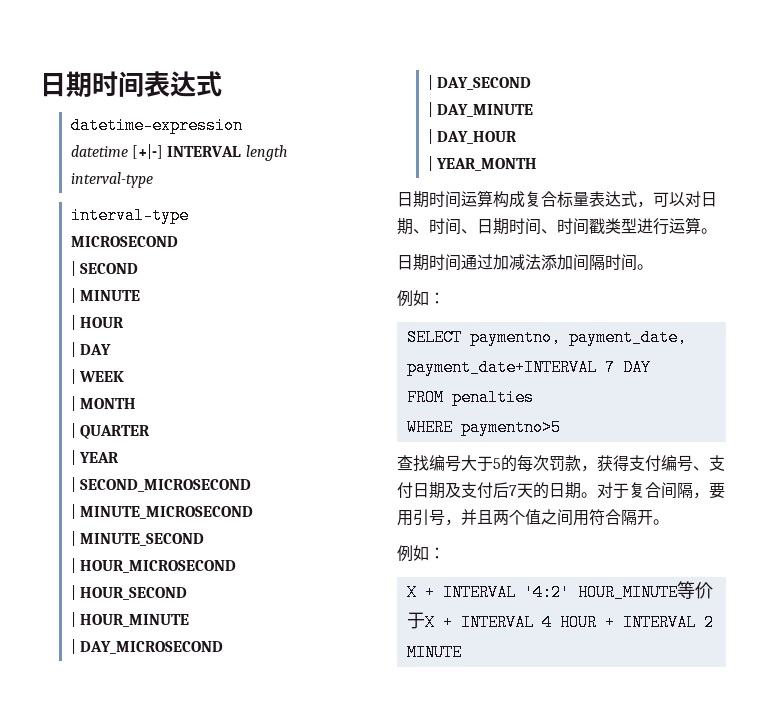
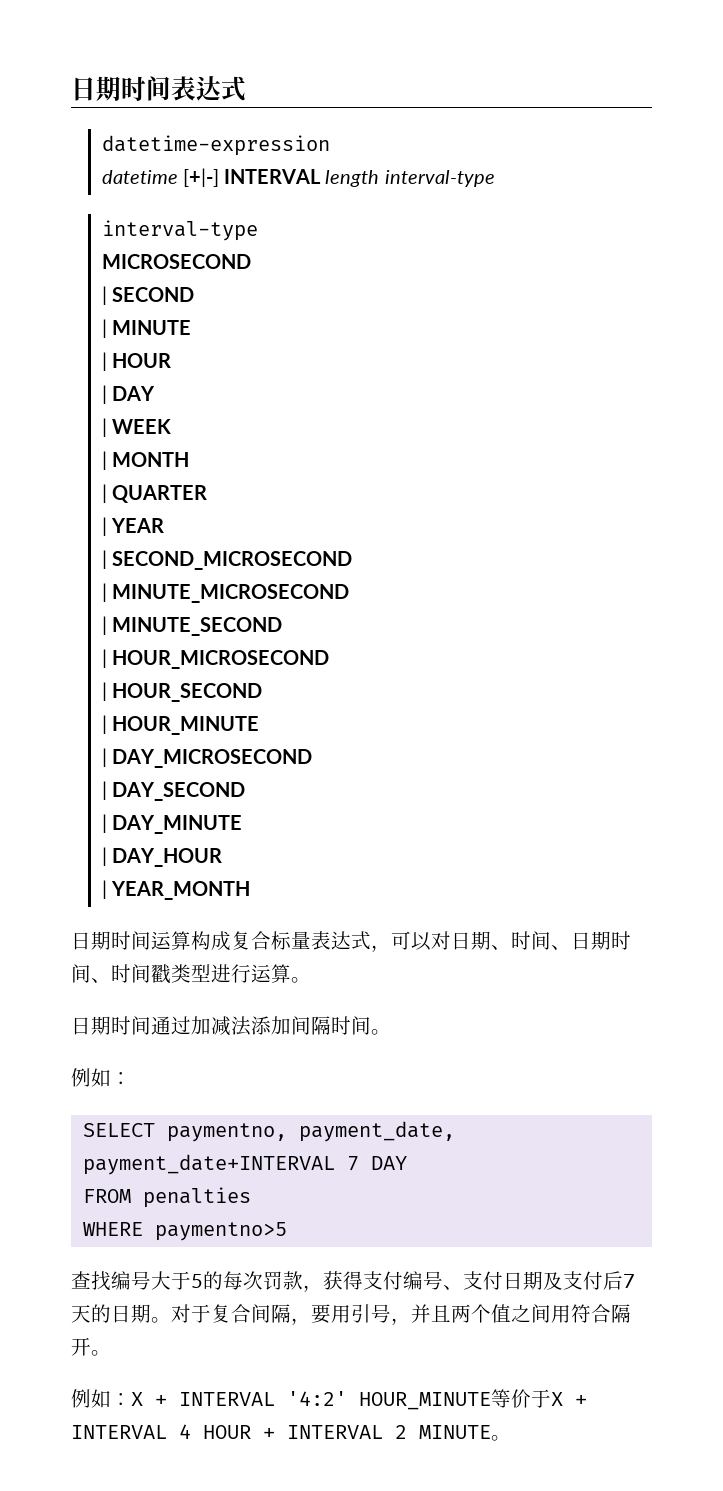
(445, 553) // -> (131, 1399) none
(462, 652) none -> [491,1435,511,1441] 。

